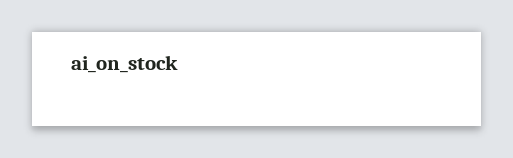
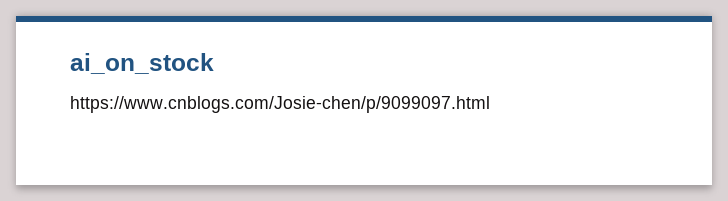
(178, 64) none -> [70,96,490,113] // https://www.cnblogs.com/Josie-chen/p/9099097.html

